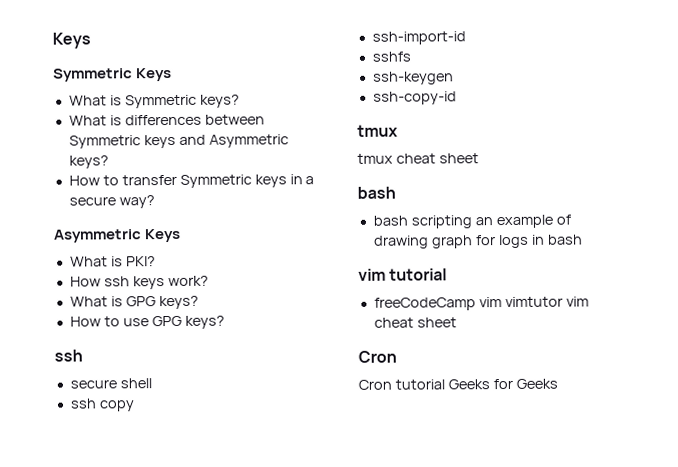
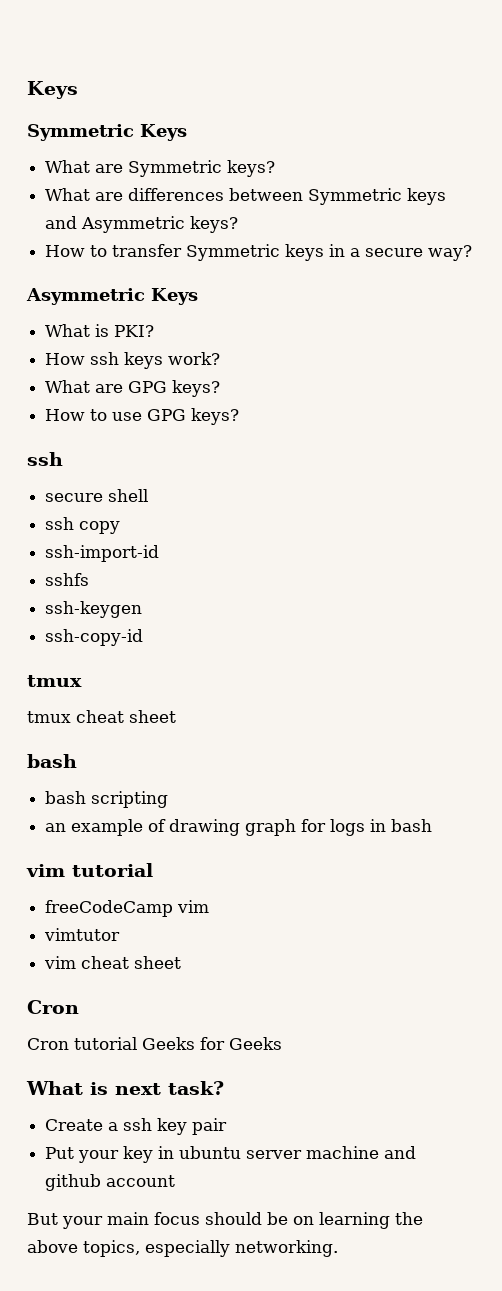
[109,95,122,106] is -> [95,164,124,173] are
[109,115,122,126] is -> [95,192,124,201] are
[110,296,123,307] is -> [95,384,124,393] are
(472, 222) none -> (169, 799) //
(502, 302) none -> (210, 906) //
(563, 302) none -> (121, 934) //
(558, 383) none -> [26,1081,224,1095] [45,1118,228,1135] [45,1146,417,1163] [45,1174,176,1191] [27,1212,423,1229] [27,1240,338,1257] // What is next task? // Create a ssh key pair // Put your key in ubuntu server machine and github account // But your main focus should be on learning the above topics, especially networking.

